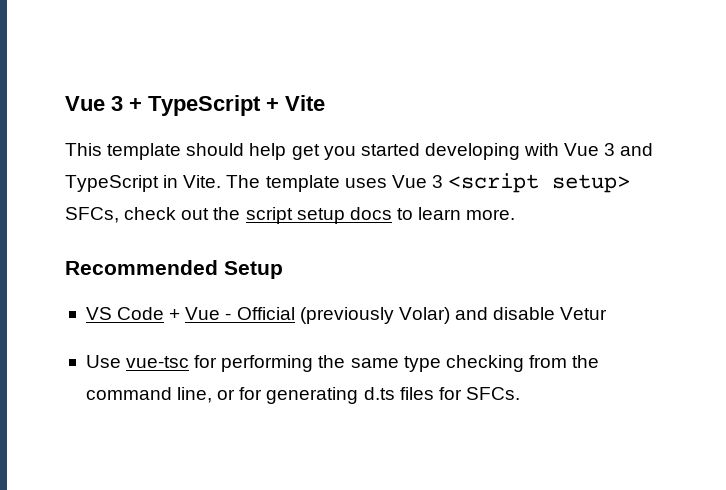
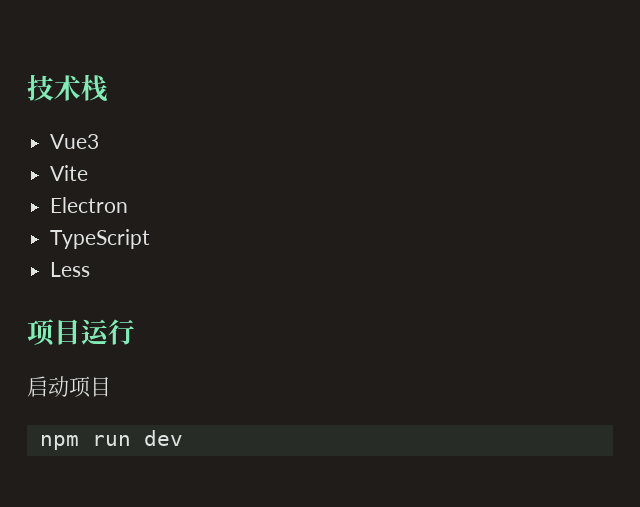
[65,95,325,116] [65,143,654,160] [65,173,631,193] [65,207,516,224] [65,260,283,279] [85,307,608,324] [85,355,600,372] [85,387,520,404] Vue 3 + TypeScript + Vite // This template should help get you started developing with Vue 3 and TypeScript in Vite. The template uses Vue 3 <script setup> SFCs, check out the script setup docs to learn more. // Recommended Setup // VS Code + Vue - Official (previously Volar) and disable Vetur // Use vue-tsc for performing the same type checking from the command line, or for generating d.ts files for SFCs. -> [27,74,108,102] [50,134,100,149] [50,165,89,181] [50,197,129,213] [50,229,151,249] [50,262,91,277] [27,319,135,346] [27,376,111,398] [39,430,183,450] 技术栈 // Vue3 // Vite // Electron // TypeScript // Less // 项目运行 // 启动项目 // npm run dev

